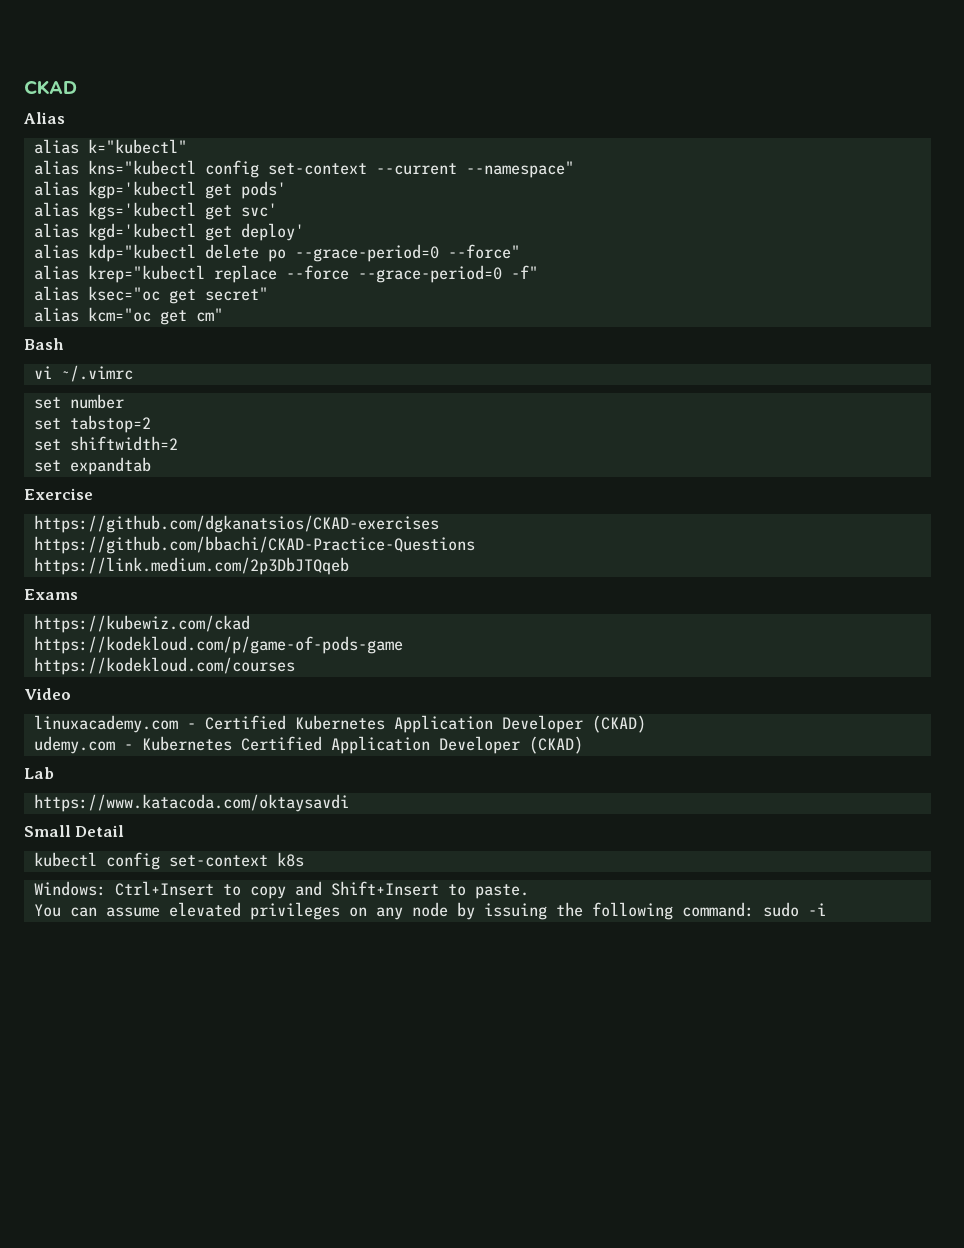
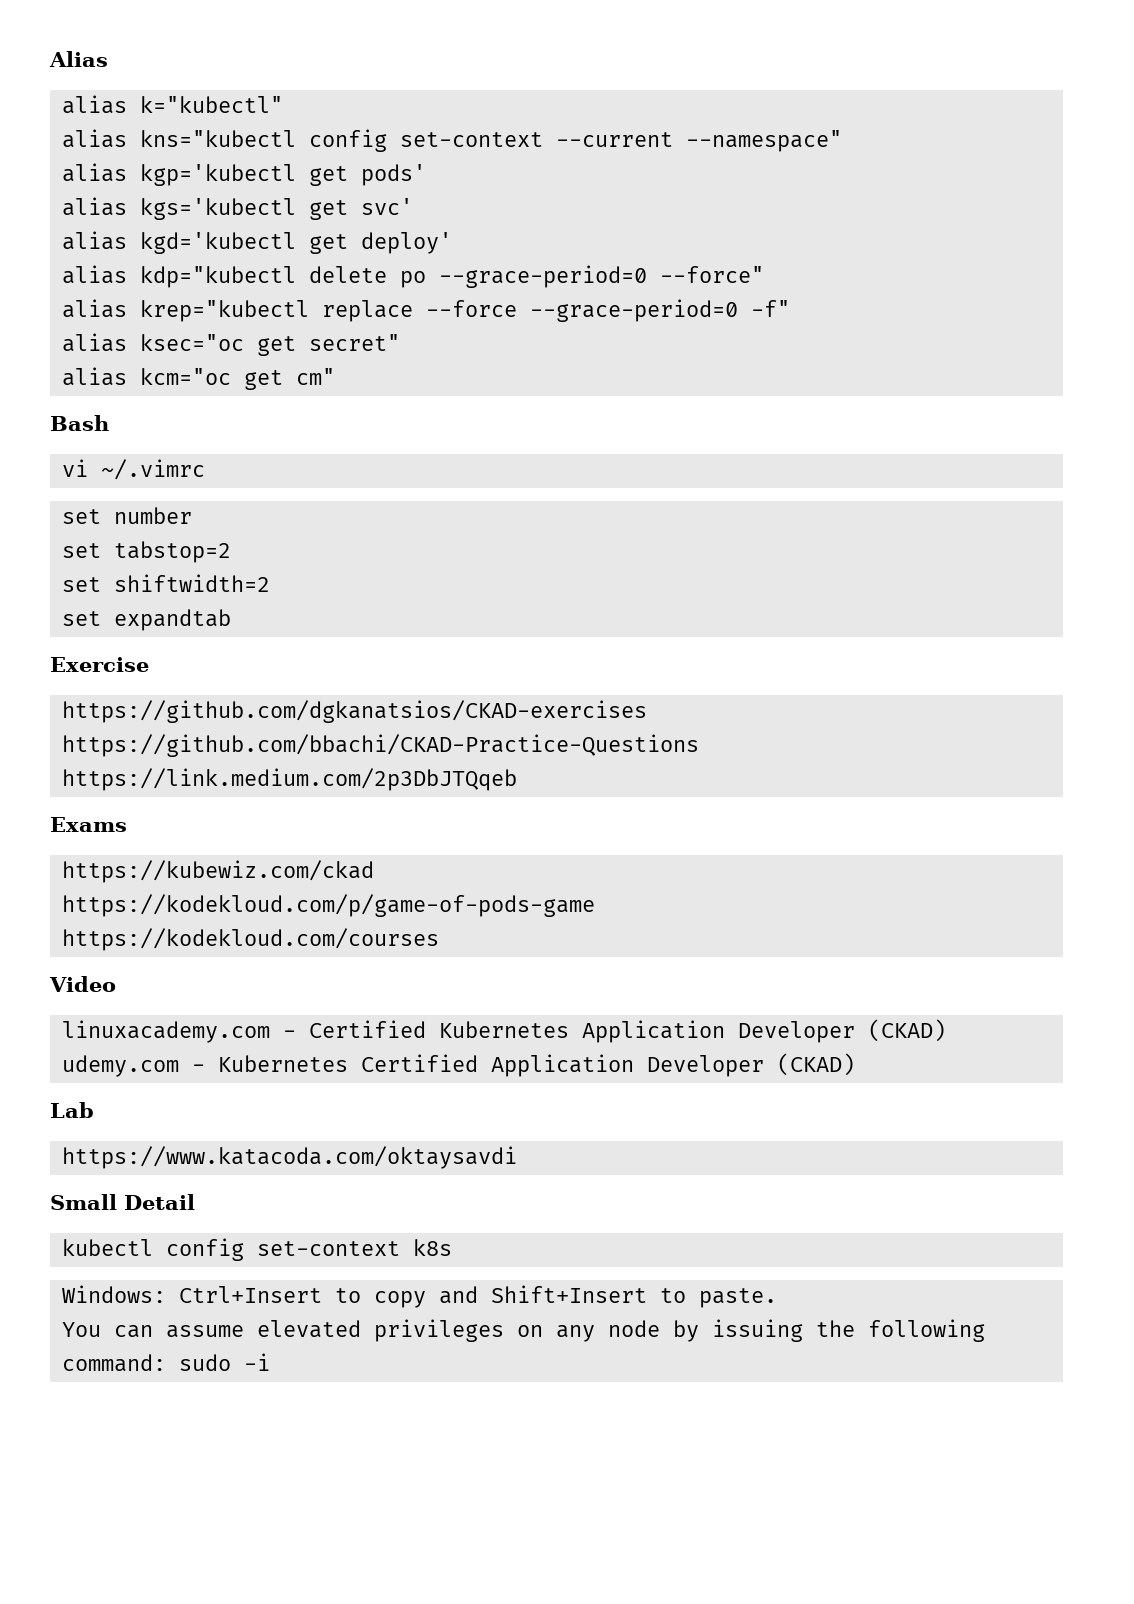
[24,80,77,95] CKAD // -> (49, 59) none

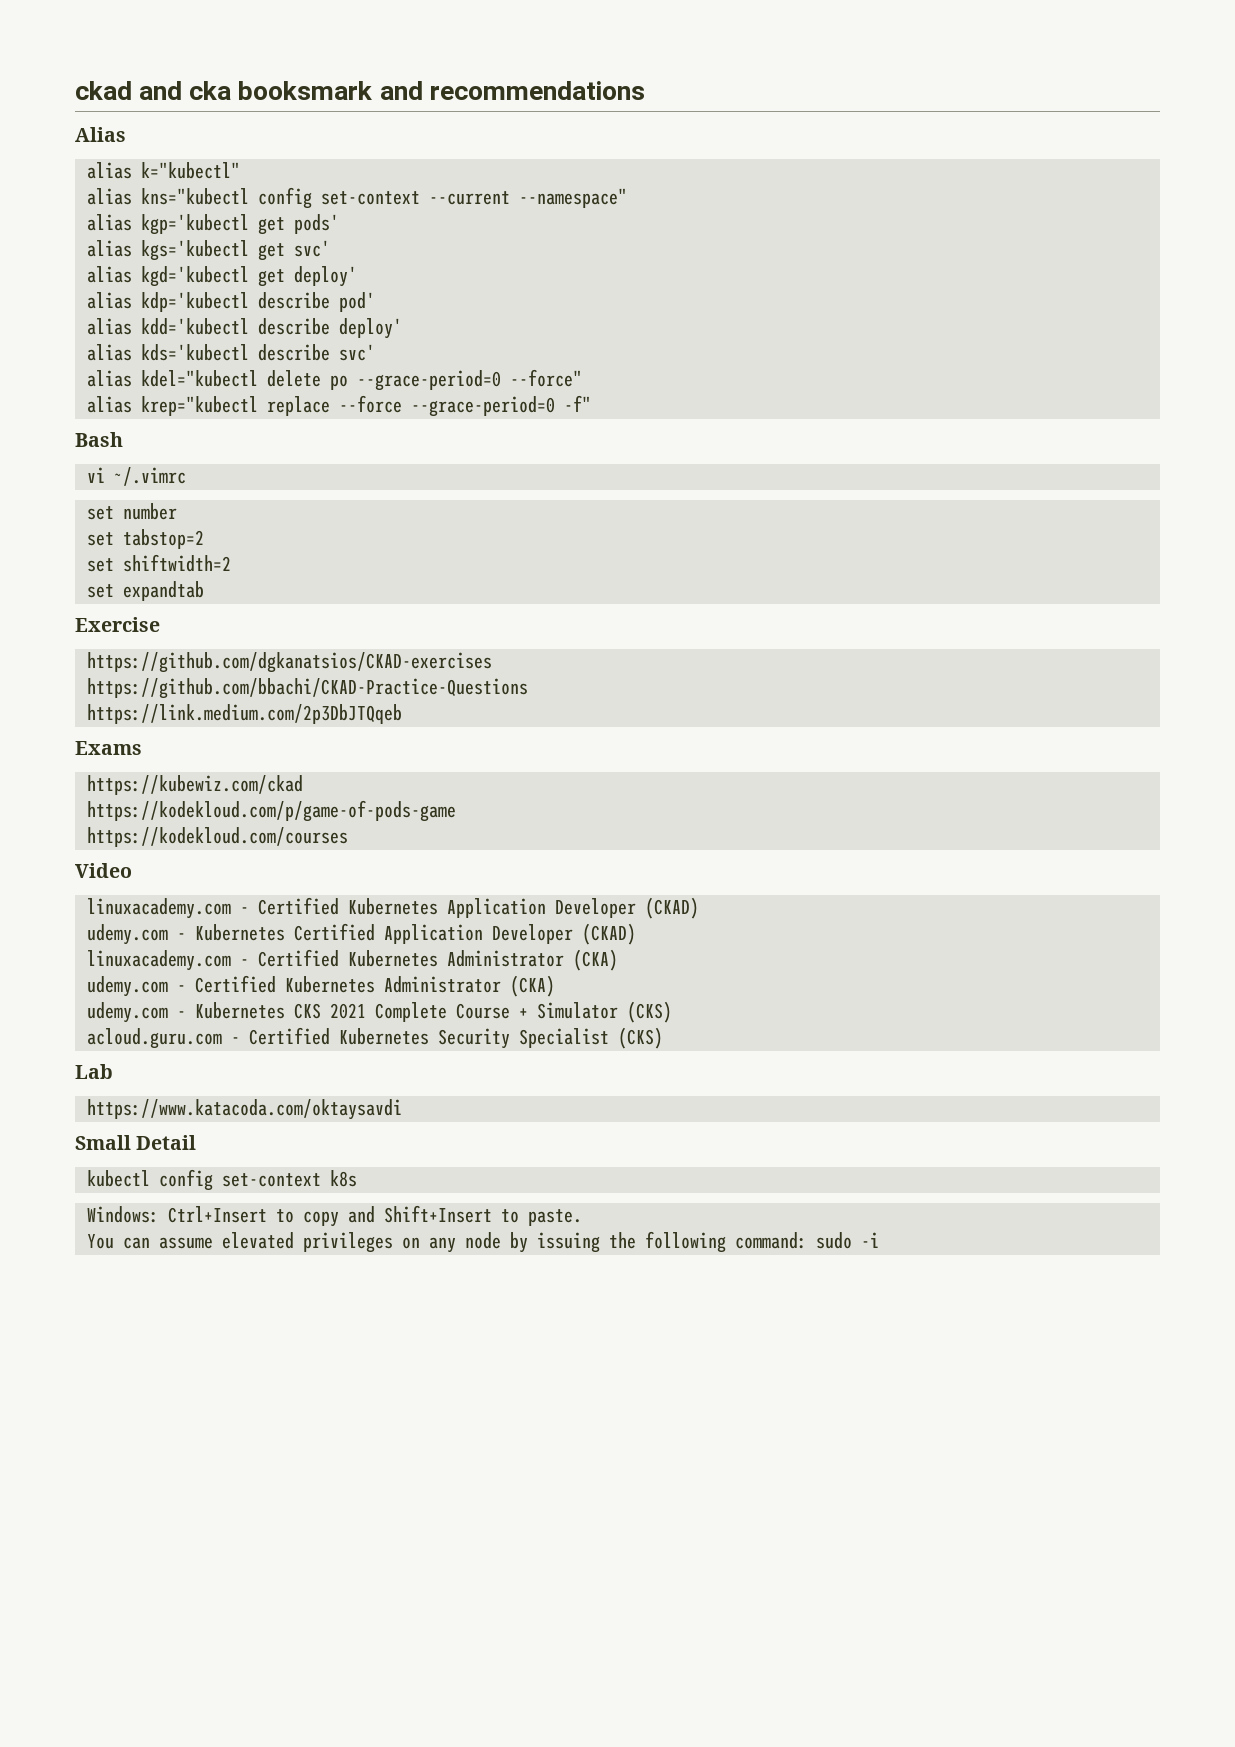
(49, 59) none -> [75,81,645,100] ckad and cka booksmark and recommendations //
[140,266,297,288] kdp="kubectl -> [140,292,375,312] [86,318,402,339] [86,344,375,361] [86,370,258,387] kdp='kubectl describe pod' // alias kdd='kubectl describe deploy' // alias kds='kubectl describe svc' // alias kdel="kubectl
[62,333,401,356] [62,367,336,390] // alias ksec="oc get secret" // alias kcm="oc get cm" -> (591, 403) none
(856, 1064) none -> [86,949,618,971] [86,975,555,997] [86,1001,672,1023] [86,1027,663,1049] // linuxacademy.com - Certified Kubernetes Administrator (CKA) // udemy.com - Certified Kubernetes Administrator (CKA) // udemy.com - Kubernetes CKS 2021 Complete Course + Simulator (CKS) // acloud.guru.com - Certified Kubernetes Security Specialist (CKS)

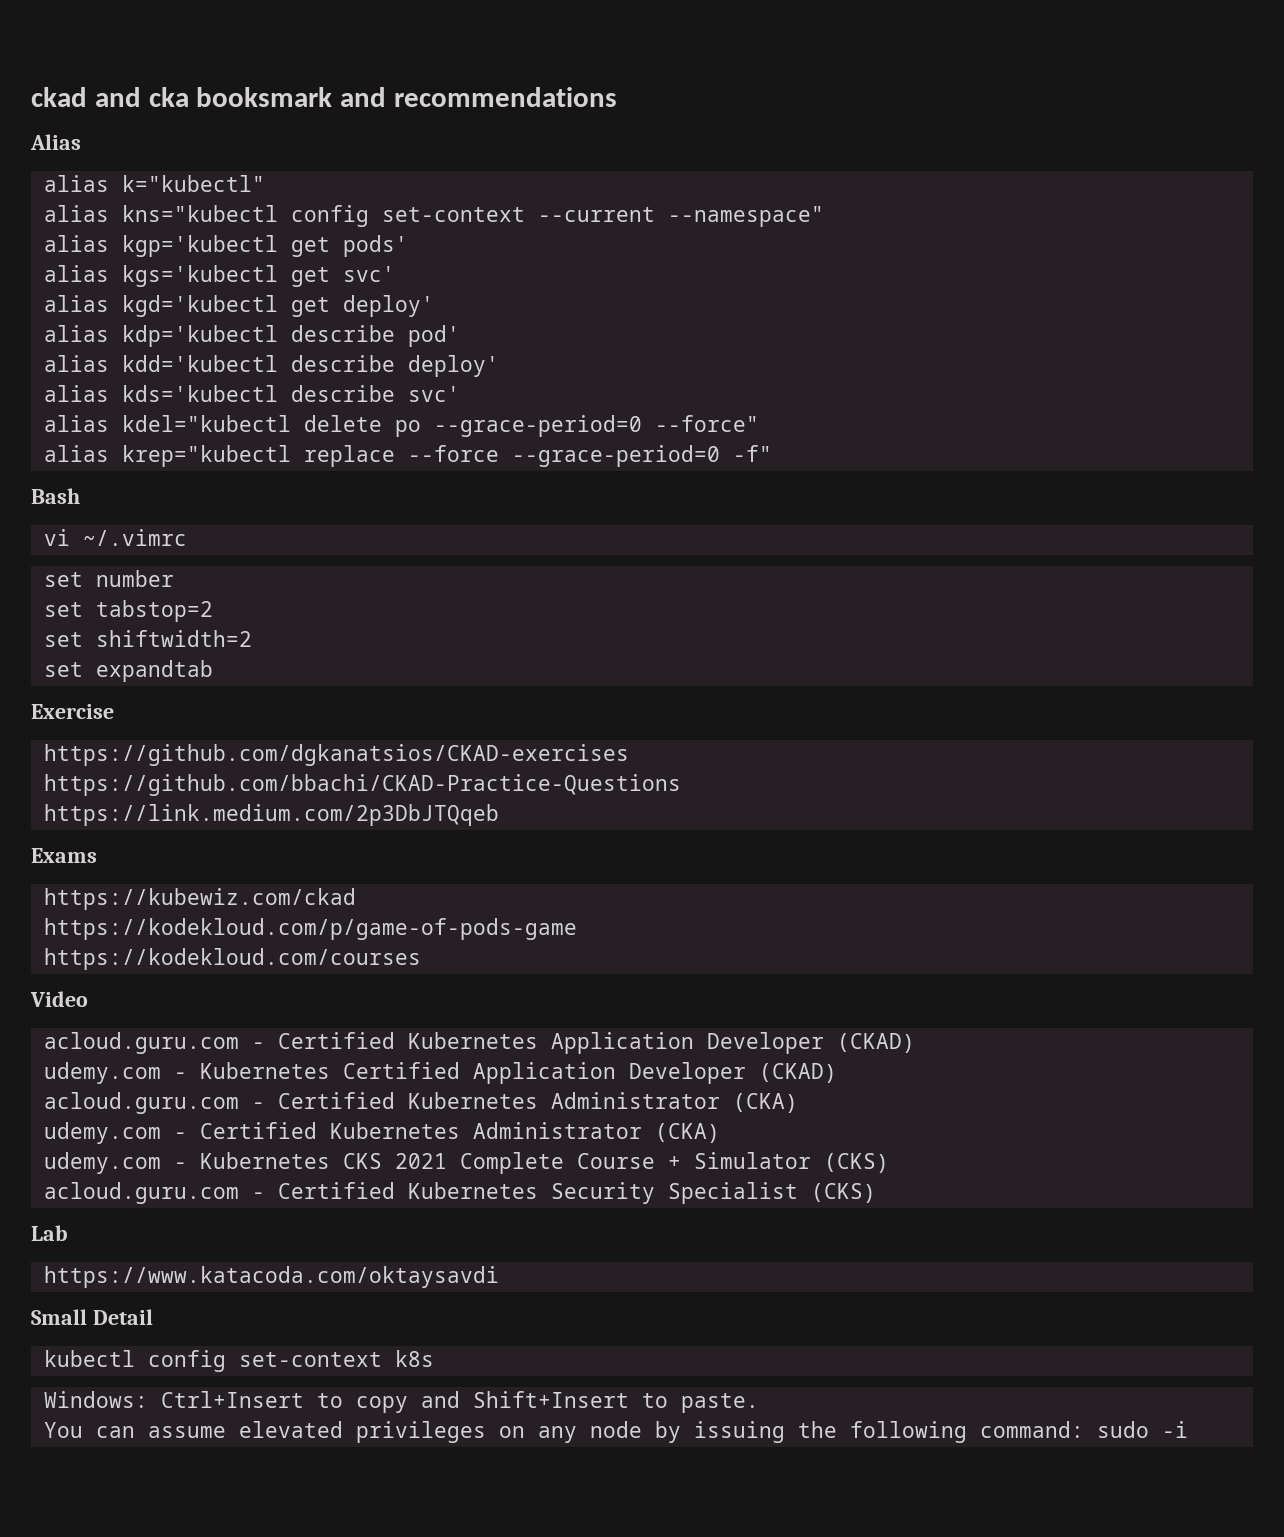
[86,898,231,919] linuxacademy.com -> [44,1032,240,1054] acloud.guru.com
[86,950,231,971] linuxacademy.com -> [44,1092,240,1114] acloud.guru.com

